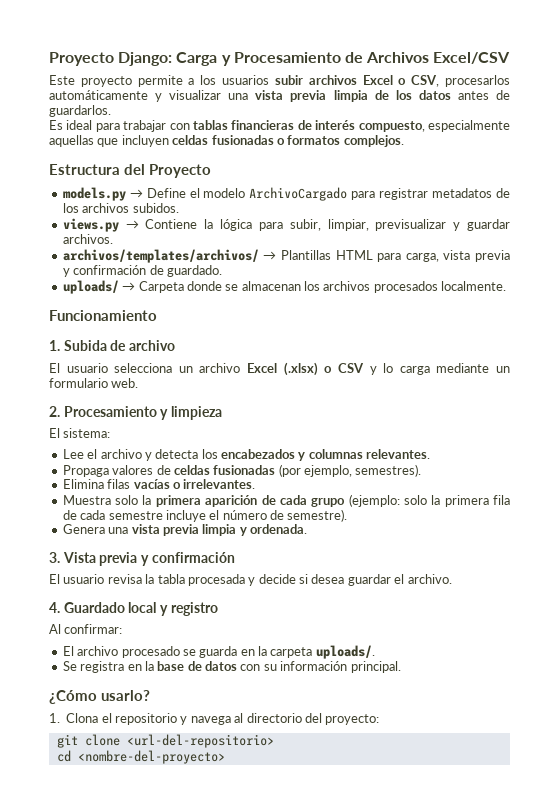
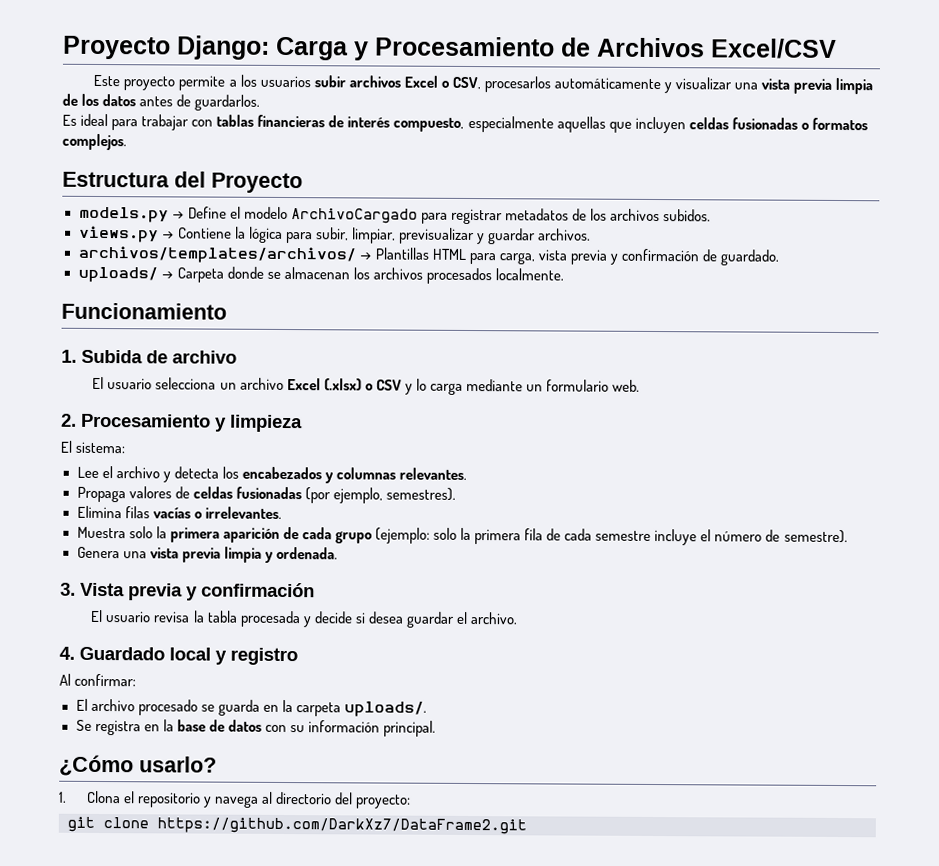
[126,734,274,748] [56,750,225,764] <url-del-repositorio> // cd <nombre-del-proyecto> -> [157,817,527,835] https://github.com/DarkXz7/DataFrame2.git

